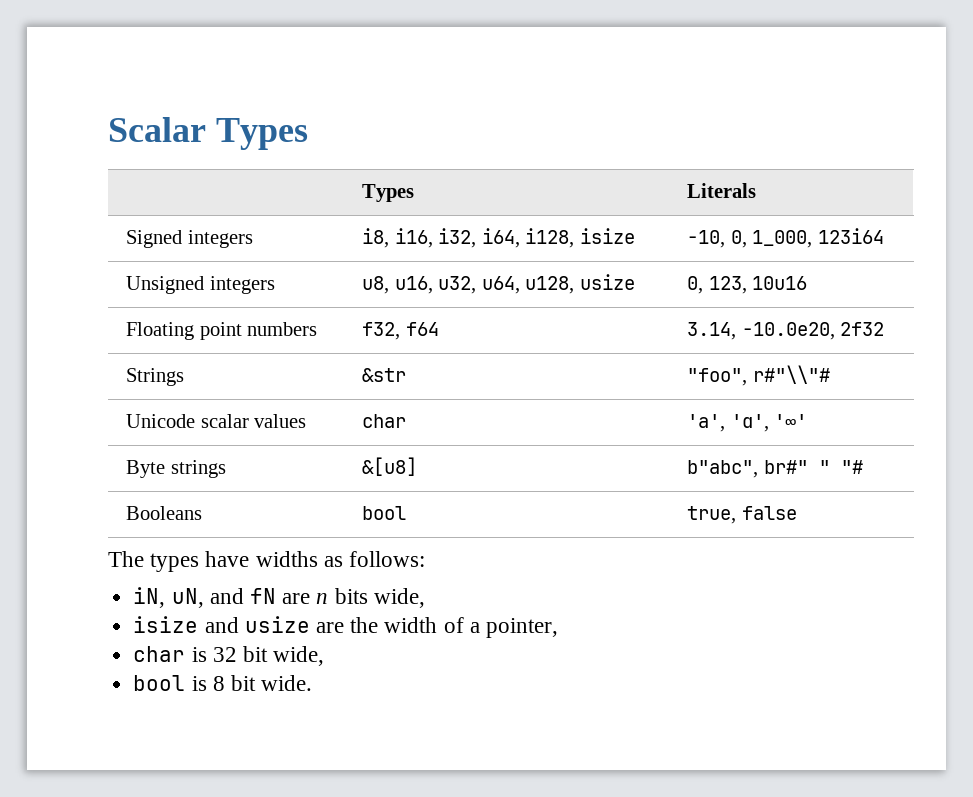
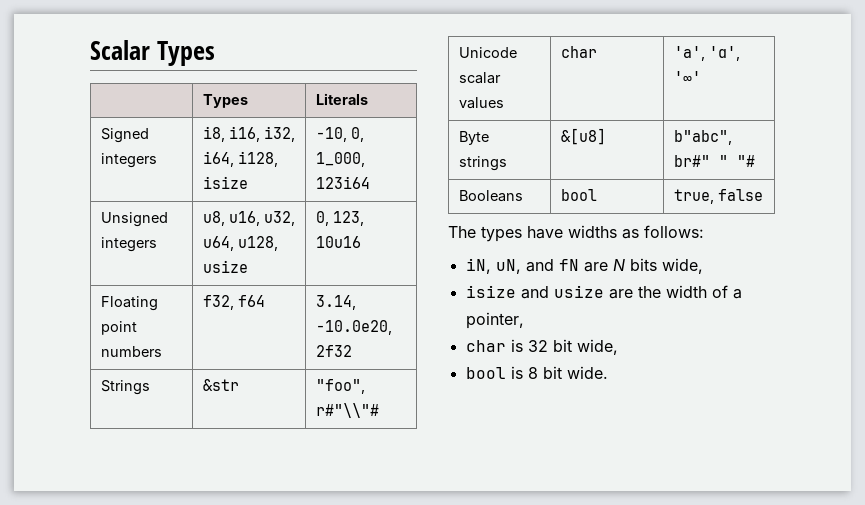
[316,593,329,604] n -> [612,259,625,271] N

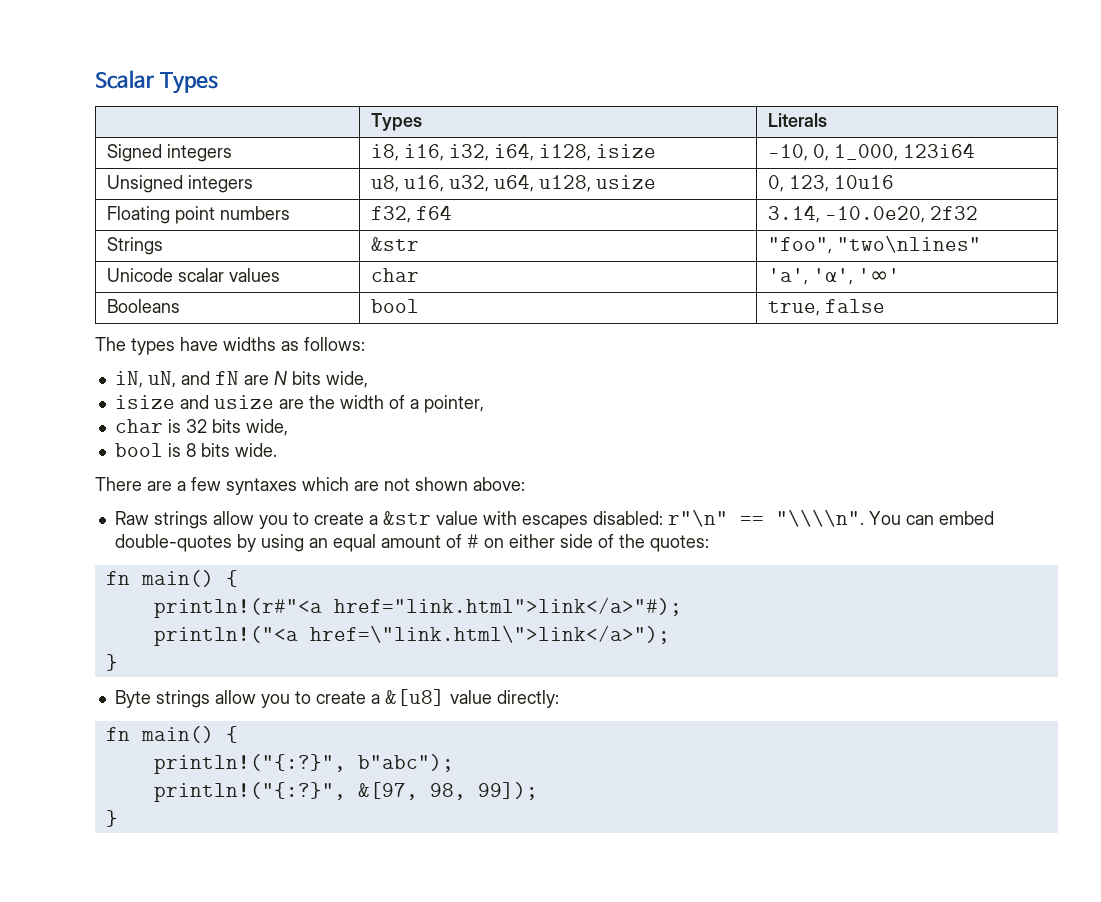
[315,403,379,418] r#"\\"# -> [837,235,982,253] "two\nlines"
[458,131,489,145] [458,156,507,171] [560,128,606,145] [673,130,732,145] [673,155,755,167] // Byte strings | &[u8] | b"abc", br#" " "# -> (901, 275) none
[552,339,572,352] bit -> [211,419,241,433] bits
[542,366,562,379] bit -> [200,443,230,457] bits
(608, 372) none -> [95,477,525,495] [114,509,994,529] [114,534,709,552] [105,570,238,587] [153,597,682,618] [153,625,670,646] [105,654,118,671] [114,689,559,708] [105,726,238,743] [153,754,454,774] [153,782,538,802] [105,810,118,827] // There are a few syntaxes which are not shown above: // Raw strings allow you to create a &str value with escapes disabled: r"\n" == "\\\\n". You can embed double-quotes by using an equal amount of # on either side of the quotes: // fn main() { // println!(r#"<a href="link.html">link</a>"#); // println!("<a href=\"link.html\">link</a>"); // } // Byte strings allow you to create a &[u8] value directly: // fn main() { // println!("{:?}", b"abc"); // println!("{:?}", &[97, 98, 99]); // }

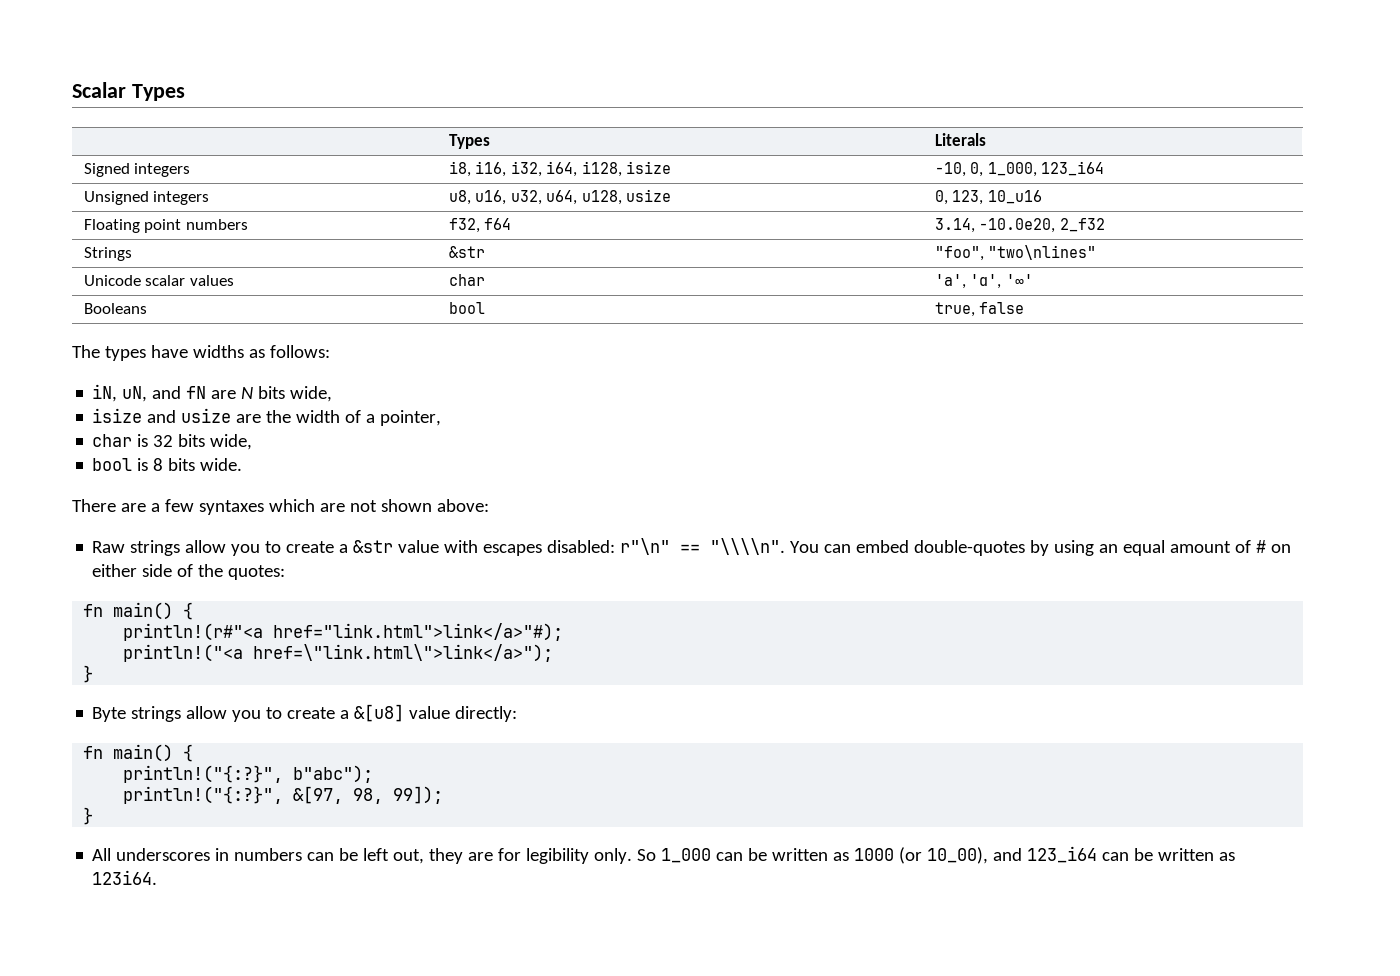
[903,143,976,158] 123i64 -> [1041,161,1105,176] 123_i64
[834,175,895,189] 10u16 -> [987,190,1042,204] 10_u16
[930,206,979,220] 2f32 -> [1059,218,1105,232] 2_f32
(118, 818) none -> [92,846,1236,864] [92,870,158,885] // All underscores in numbers can be left out, they are for legibility only. So 1_000 can be written as 1000 (or 10_00), and 123_i64 can be written as 123i64.

